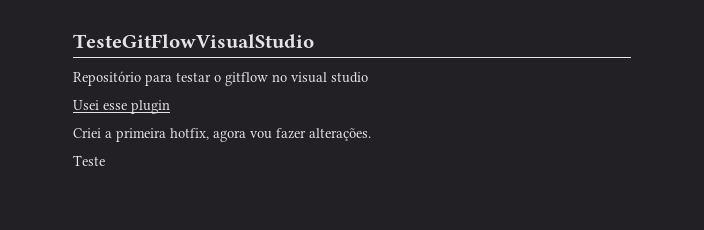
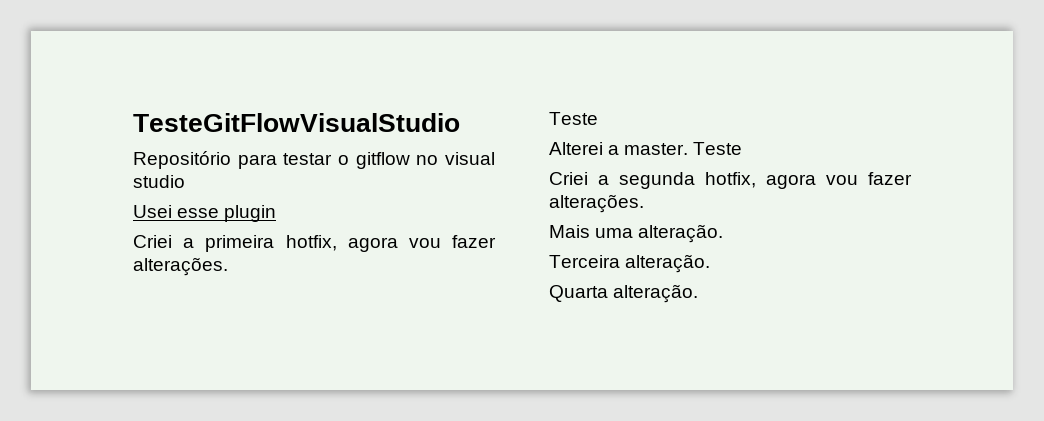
(105, 160) none -> [549,142,743,155] [549,172,912,189] [549,194,644,213] [549,224,724,243] [549,254,711,273] [549,284,699,303] // Alterei a master. Teste // Criei a segunda hotfix, agora vou fazer alterações. // Mais uma alteração. // Terceira alteração. // Quarta alteração.

